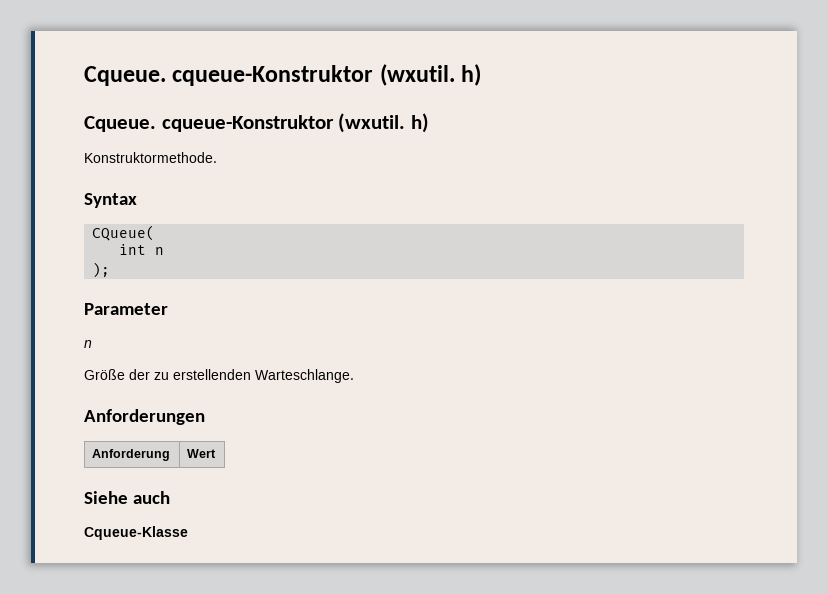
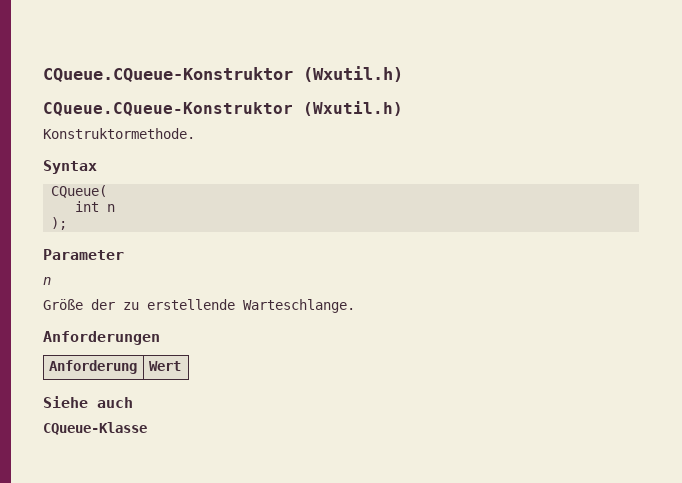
[84,64,482,86] [84,113,430,133] Cqueue. cqueue-Konstruktor (wxutil. h) // Cqueue. cqueue-Konstruktor (wxutil. h) -> [43,66,403,82] [43,101,403,116] CQueue.CQueue-Konstruktor (Wxutil.h) // CQueue.CQueue-Konstruktor (Wxutil.h)
[173,369,251,380] erstellenden -> [147,299,235,310] erstellende
[84,526,188,540] Cqueue-Klasse -> [43,422,147,435] CQueue-Klasse

